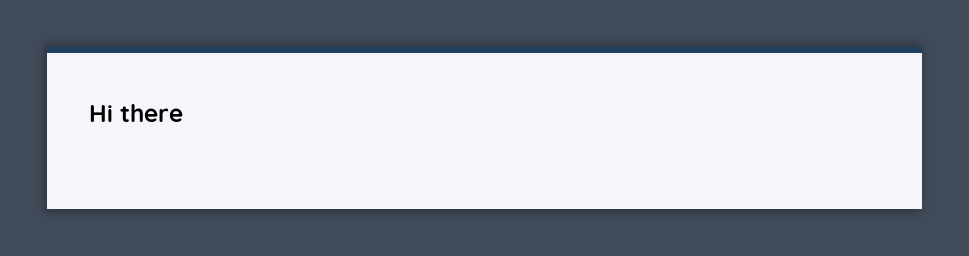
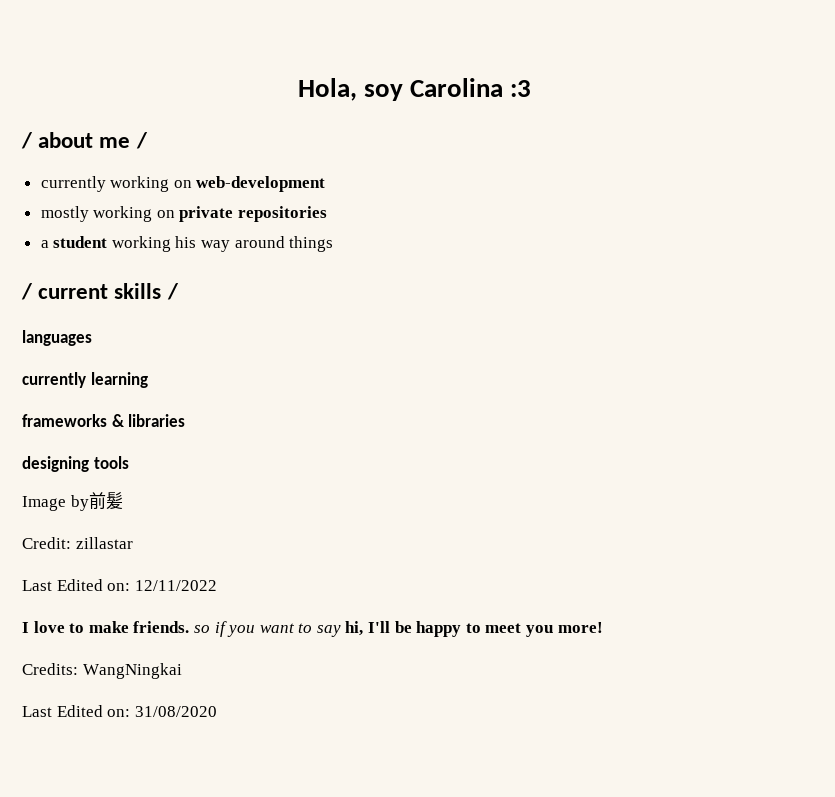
[89,104,183,122] Hi there -> [297,78,532,101] [21,132,148,149] [40,176,326,192] [40,206,328,222] [40,236,334,252] [21,283,179,300] [22,330,92,346] [22,372,148,388] [22,414,186,427] [22,456,129,472] [22,492,123,511] [22,537,133,549] [22,579,217,591] [22,621,603,637] [22,663,182,679] [22,705,217,717] Hola, soy Carolina :3 // / about me / // currently working on web-development // mostly working on private repositories // a student working his way around things // / current skills / // languages // currently learning // frameworks & libraries // designing tools // Image by前髪 // Credit: zillastar // Last Edited on: 12/11/2022 // I love to make friends. so if you want to say hi, I'll be happy to meet you more! // Credits: WangNingkai // Last Edited on: 31/08/2020

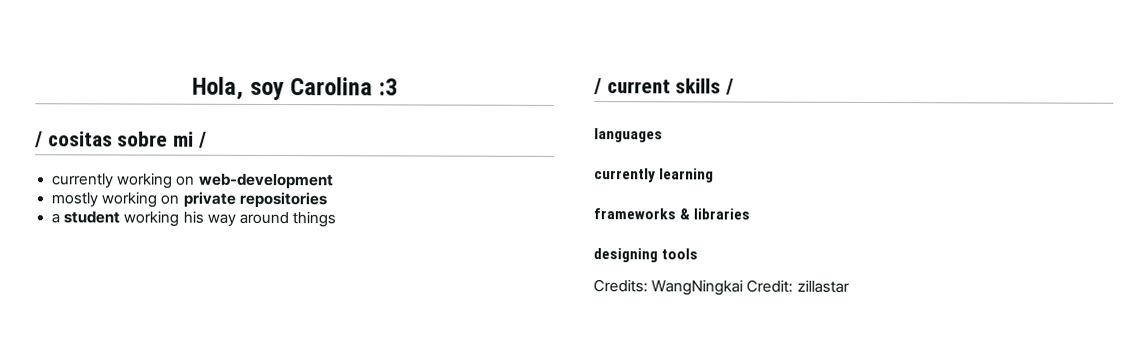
[38,132,131,148] about me -> [47,131,195,147] cositas sobre mi
[22,492,123,511] Image by前髪 // -> [593,279,744,296] Credits: WangNingkai
[22,579,217,591] [22,621,603,637] [22,663,182,679] [22,705,217,717] // Last Edited on: 12/11/2022 // I love to make friends. so if you want to say hi, I'll be happy to meet you more! // Credits: WangNingkai // Last Edited on: 31/08/2020 -> (850, 286) none

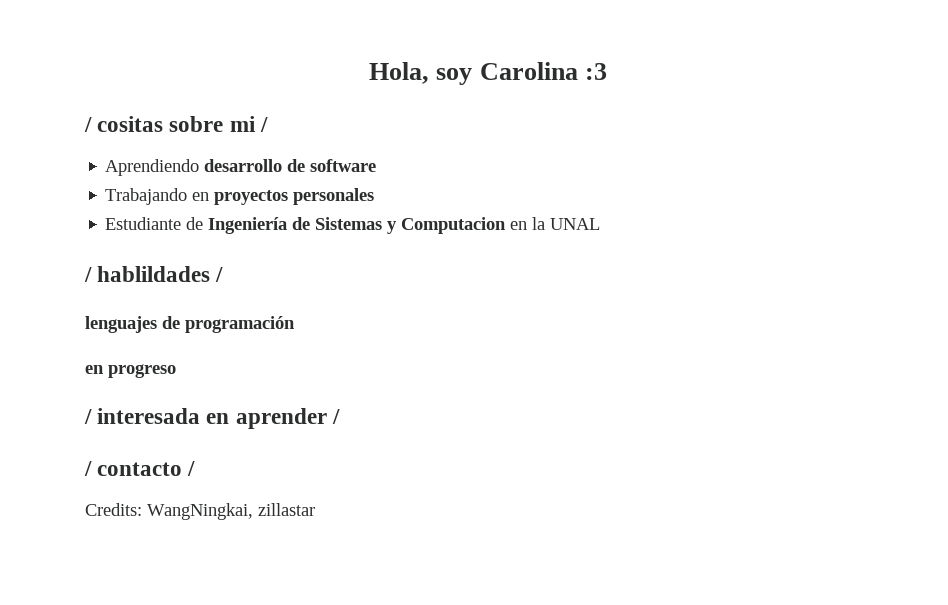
[51,172,334,190] [51,191,327,209] [51,210,337,228] [593,78,735,95] [594,128,663,143] [593,168,715,183] [593,208,751,220] [593,248,699,263] currently working on web-development // mostly working on private repositories // a student working his way around things // / current skills / // languages // currently learning // frameworks & libraries // designing tools -> [105,159,377,176] [105,188,375,205] [105,217,601,234] [84,266,224,282] [85,316,295,333] [85,364,176,378] [84,408,340,429] [84,461,196,476] Aprendiendo desarrollo de software // Trabajando en proyectos personales // Estudiante de Ingeniería de Sistemas y Computacion en la UNAL // / hablildades / // lenguajes de programación // en progreso // / interesada en aprender / // / contacto /
[651,279,794,296] WangNingkai Credit: -> [147,503,253,520] WangNingkai,

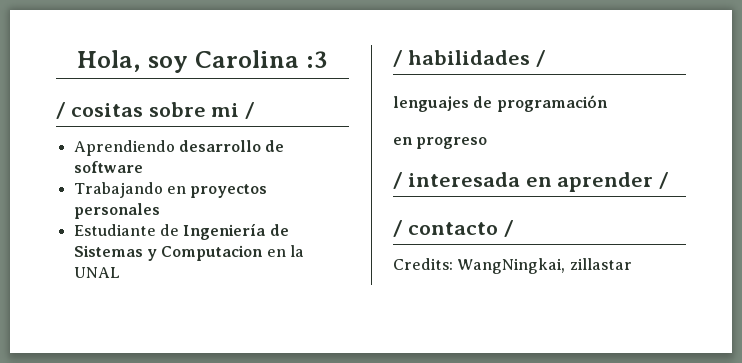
[97,266,211,282] hablildades -> [407,50,530,65] habilidades

